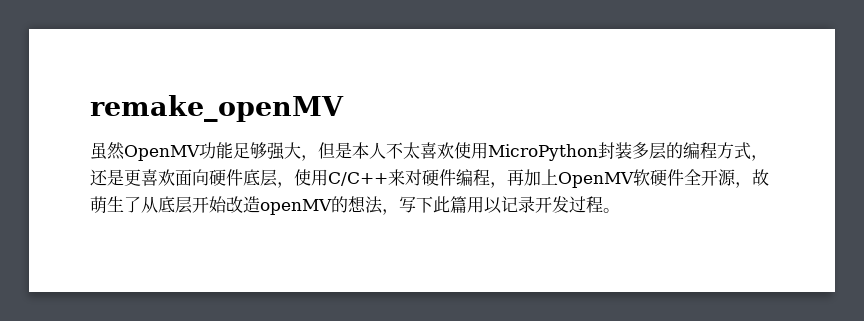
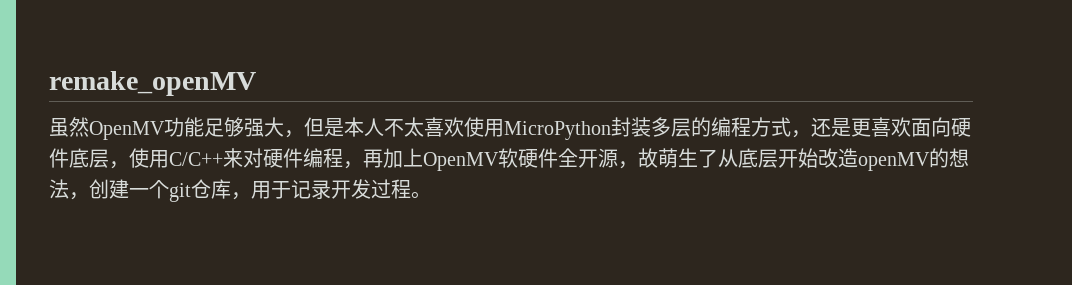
[399,196,502,214] 写下此篇用以 -> [89,179,291,202] 创建一个git仓库，用于

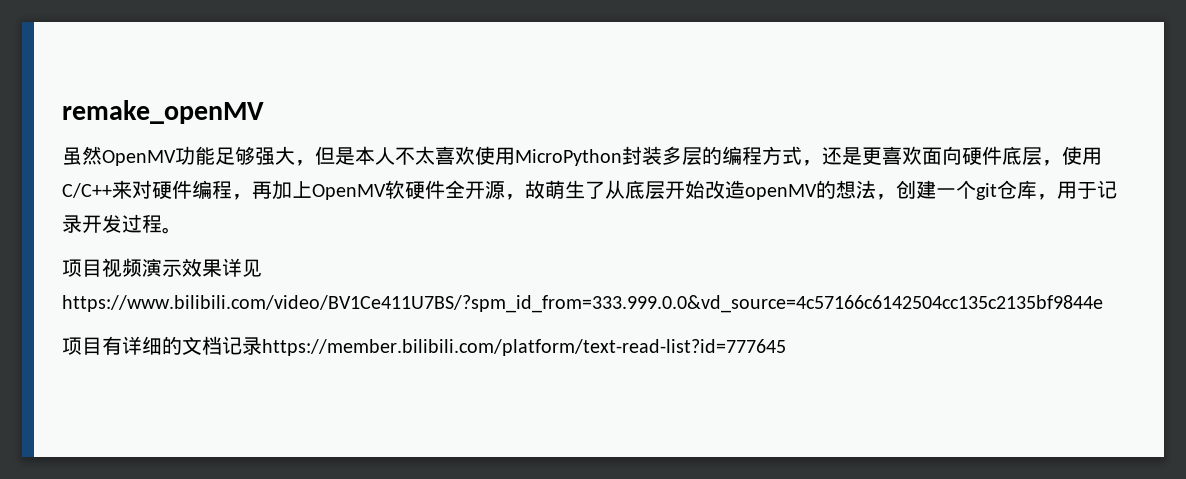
(431, 195) none -> [62,258,262,278] [62,295,1103,313] [62,336,786,356] // 项目视频演示效果详见https://www.bilibili.com/video/BV1Ce411U7BS/?spm_id_from=333.999.0.0&vd_source=4c57166c6142504cc135c2135bf9844e // 项目有详细的文档记录https://member.bilibili.com/platform/text-read-list?id=777645

